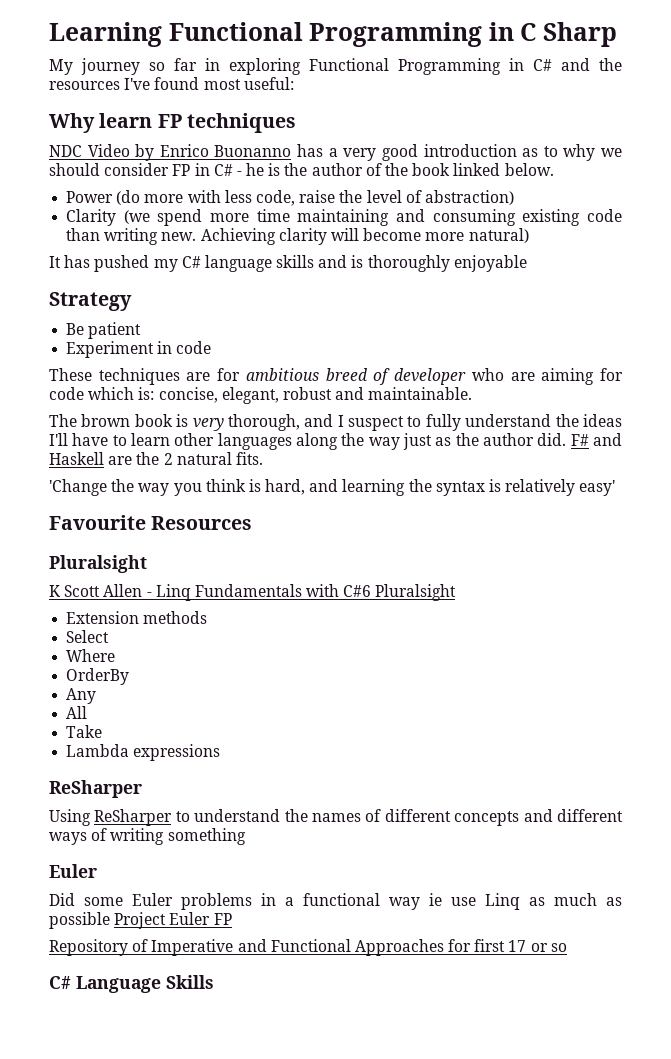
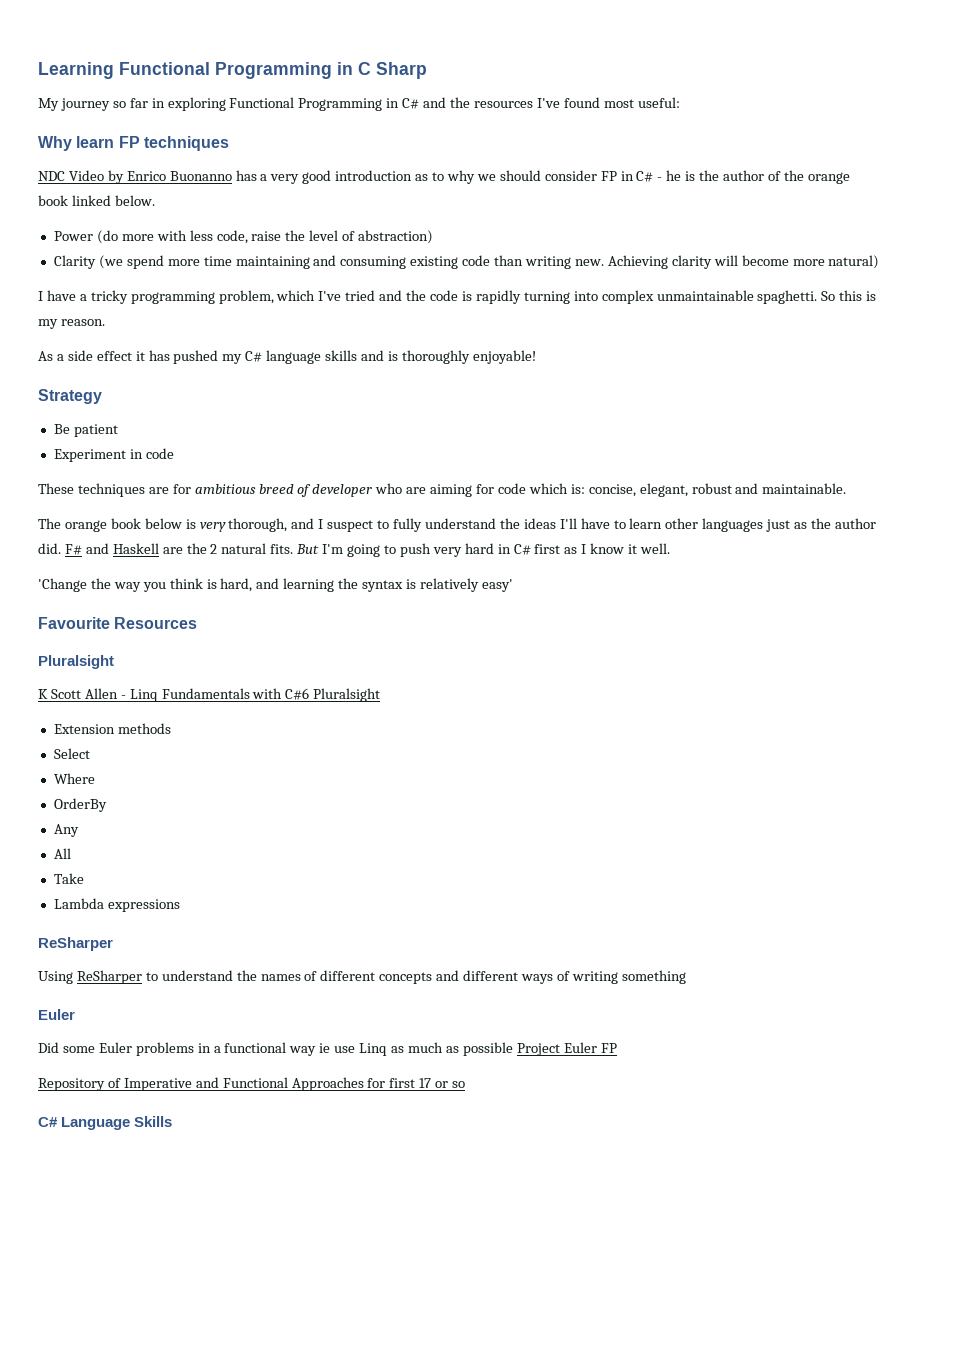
(409, 169) none -> [807,172,850,184] orange
[49,256,61,268] It -> [38,290,877,304] [38,319,105,329] [38,350,145,361] I have a tricky programming problem, which I've tried and the code is rapidly turning into complex unmaintainable spaghetti. So this is my reason. // As a side effect it
[453,255,527,272] enjoyable -> [472,350,536,364] enjoyable!
[81,414,173,427] brown book -> [64,518,182,532] orange book below
[295,433,400,450] along the way -> (764, 525) none
(263, 458) none -> [296,543,671,557] But I'm going to push very hard in C# first as I know it well.

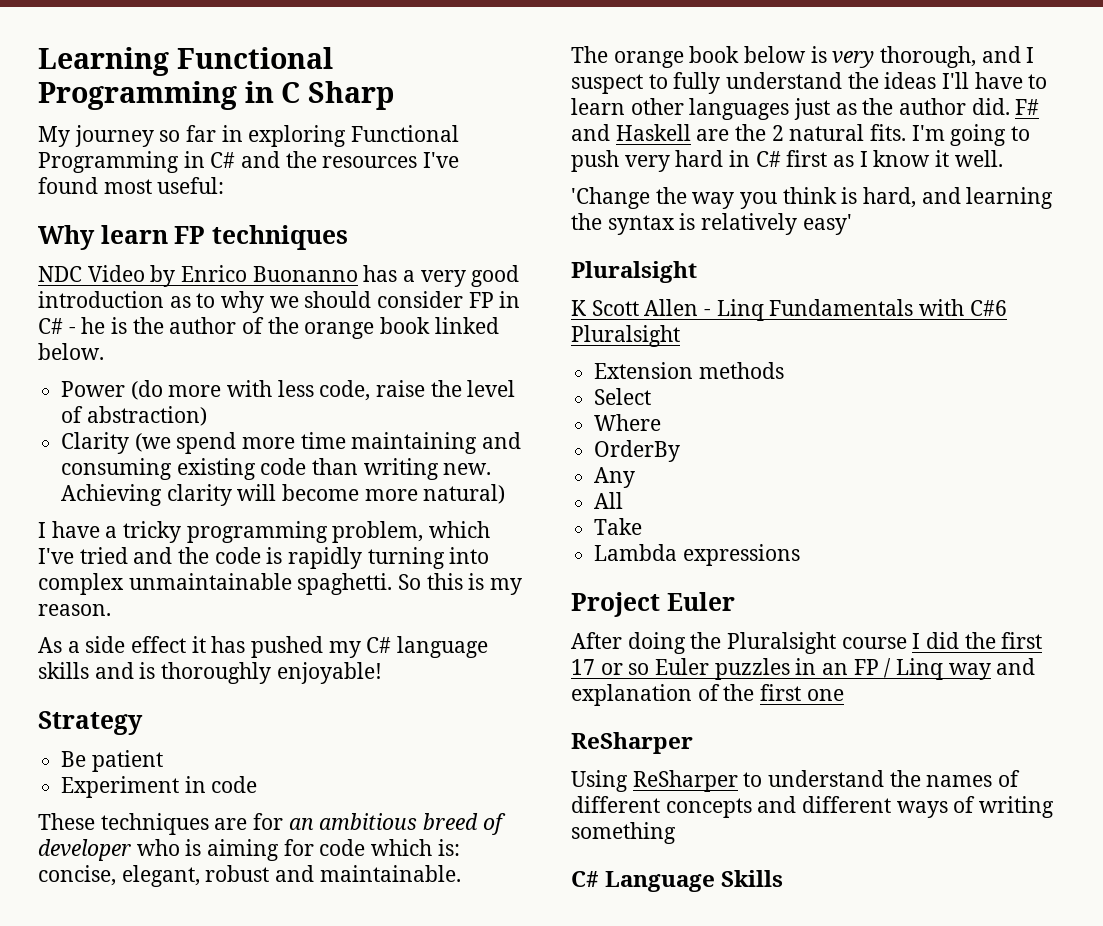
(191, 489) none -> [288,818,314,830] an
[406,487,427,494] are -> [185,839,202,856] is
[296,544,320,554] But -> (907, 132) none
[38,617,198,629] // Favourite Resources -> (852, 224) none
(180, 905) none -> [571,592,735,617] [571,632,1043,654] [571,658,1036,680] [571,684,844,706] // Project Euler // After doing the Pluralsight course I did the first 17 or so Euler puzzles in an FP / Linq way and explanation of the first one
[38,1009,75,1020] [38,1042,617,1056] [38,1077,466,1091] // Euler // Did some Euler problems in a functional way ie use Linq as much as possible Project Euler FP // Repository of Imperative and Functional Approaches for first 17 or so -> (676, 833) none

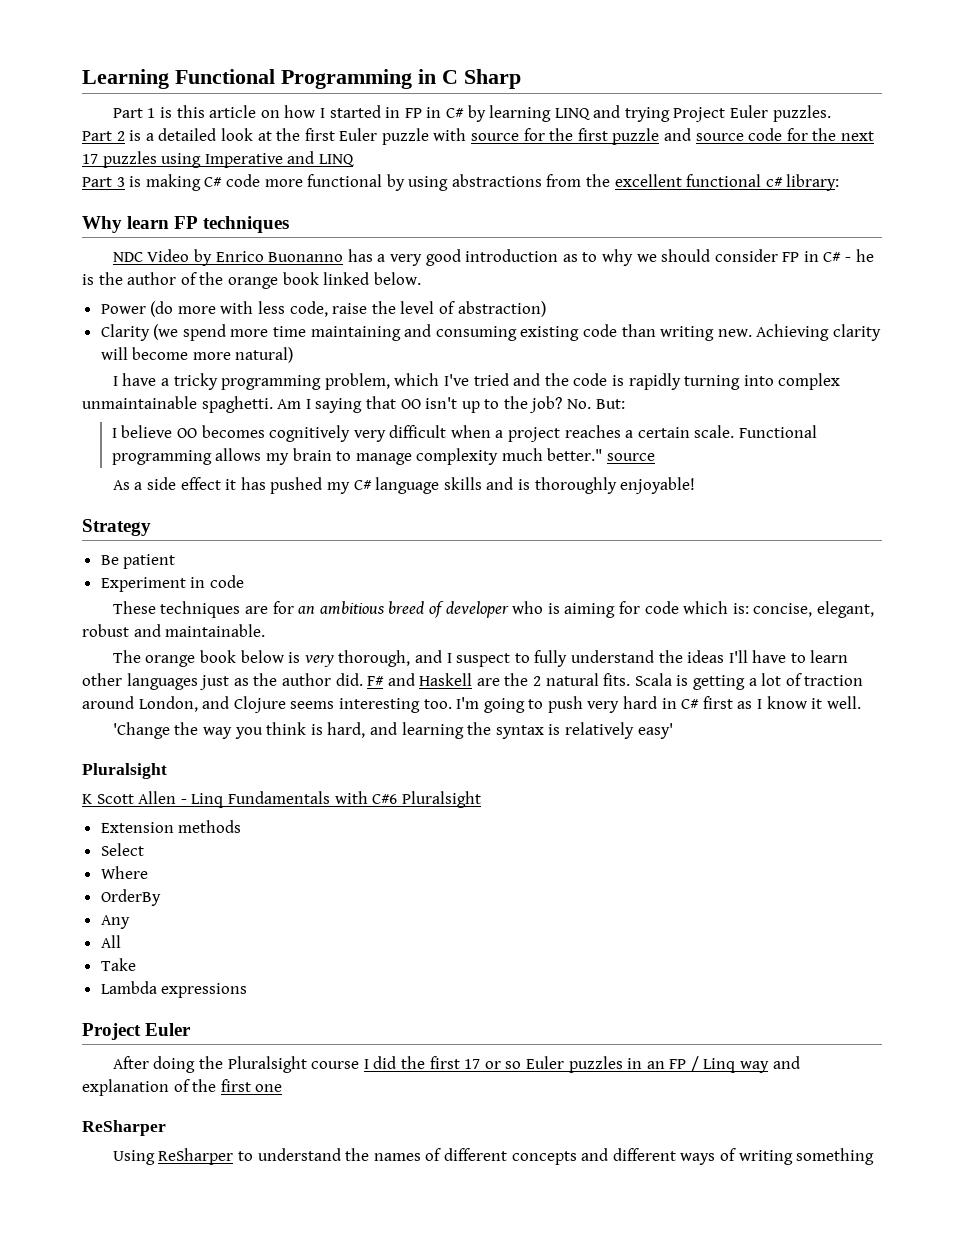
[38,125,460,147] [38,151,460,173] [38,177,225,194] My journey so far in exploring Functional Programming in C# and the resources I've found most useful: -> [112,105,831,122] [82,128,874,145] [82,151,355,168] [82,174,840,191] Part 1 is this article on how I started in FP in C# by learning LINQ and trying Project Euler puzzles. // Part 2 is a detailed look at the first Euler puzzle with source for the first puzzle and source code for the next 17 puzzles using Imperative and LINQ // Part 3 is making C# code more functional by using abstractions from the excellent functional c# library:
[398,573,523,595] [38,604,111,616] So this is my reason. -> [277,396,625,413] [111,425,818,442] [111,448,656,465] Am I saying that OO isn't up to the job? No. But: // I believe OO becomes cognitively very difficult when a project reaches a certain scale. Functional programming allows my brain to manage complexity much better." source
(907, 132) none -> [634,673,864,690] [82,696,452,713] Scala is getting a lot of traction around London, and Clojure seems interesting too.
[571,870,784,892] // C# Language Skills -> (875, 1156) none

